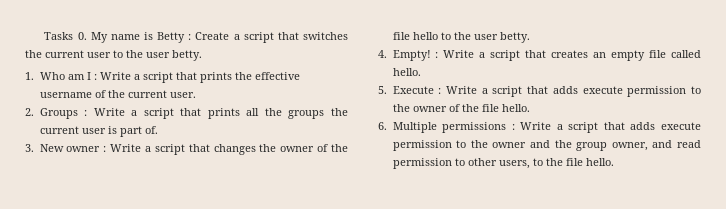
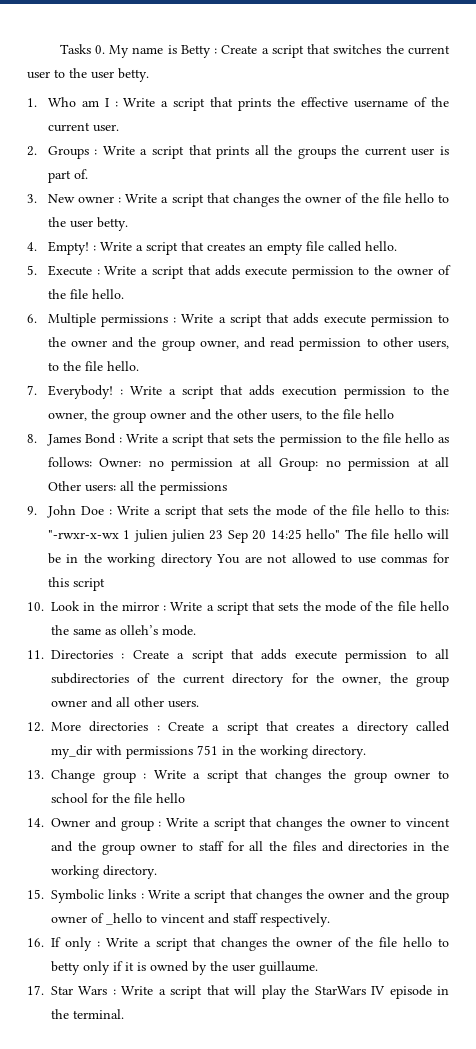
(614, 162) none -> [27,385,449,399] [47,409,394,423] [27,433,450,447] [47,457,450,471] [47,481,227,495] [27,505,449,519] [47,529,449,543] [47,553,449,567] [47,577,105,591] [27,601,449,615] [51,625,196,636] [27,649,449,663] [51,673,449,687] [51,697,199,708] [27,721,451,735] [51,745,366,759] [27,769,449,783] [51,793,185,803] [27,817,450,831] [51,841,450,855] [51,865,157,879] [27,889,449,903] [51,913,330,927] [27,937,450,951] [51,961,318,975] [27,985,449,999] [51,1009,124,1019] // 7. Everybody! : Write a script that adds execution permission to the owner, the group owner and the other users, to the file hello // 8. James Bond : Write a script that sets the permission to the file hello as follows: Owner: no permission at all Group: no permission at all Other users: all the permissions // 9. John Doe : Write a script that sets the mode of the file hello to this: "-rwxr-x-wx 1 julien julien 23 Sep 20 14:25 hello" The file hello will be in the working directory You are not allowed to use commas for this script // 10. Look in the mirror : Write a script that sets the mode of the file hello the same as olleh’s mode. // 11. Directories : Create a script that adds execute permission to all subdirectories of the current directory for the owner, the group owner and all other users. // 12. More directories : Create a script that creates a directory called my_dir with permissions 751 in the working directory. // 13. Change group : Write a script that changes the group owner to school for the file hello // 14. Owner and group : Write a script that changes the owner to vincent and the group owner to staff for all the files and directories in the working directory. // 15. Symbolic links : Write a script that changes the owner and the group owner of _hello to vincent and staff respectively. // 16. If only : Write a script that changes the owner of the file hello to betty only if it is owned by the user guillaume. // 17. Star Wars : Write a script that will play the StarWars IV episode in the terminal.

